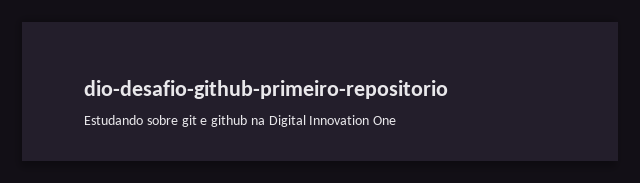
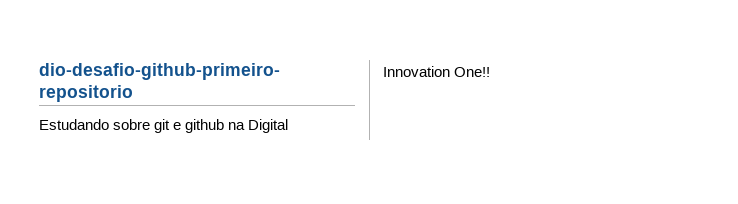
[373,116,397,125] One -> [454,67,491,77] One!!

